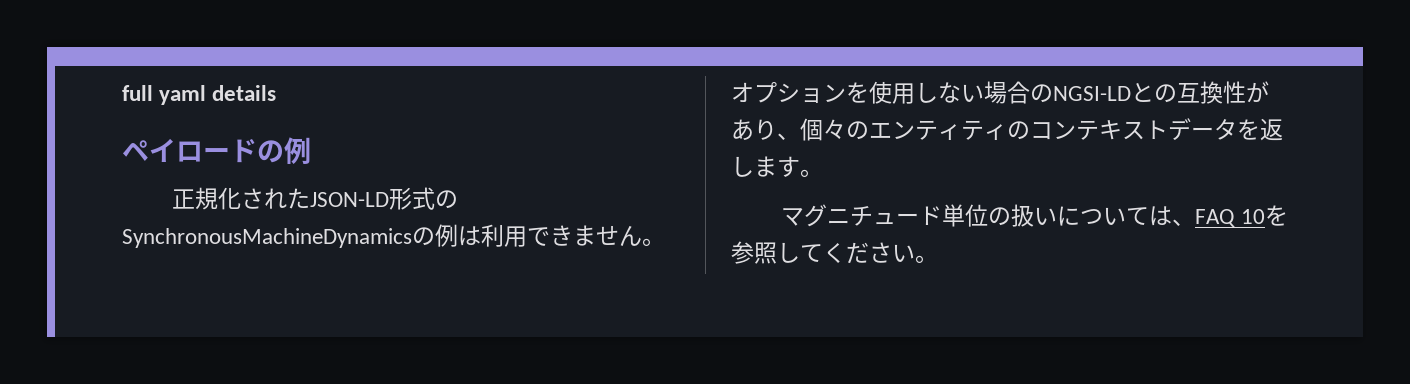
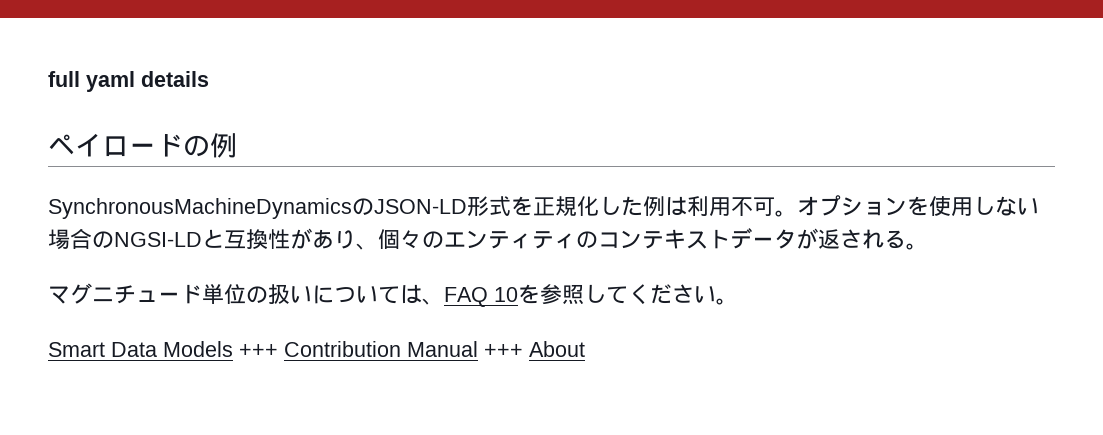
[172,187,459,210] [122,224,642,248] 正規化されたJSON-LD形式のSynchronousMachineDynamicsの例は利用できません -> [48,196,775,219] SynchronousMachineDynamicsのJSON-LD形式を正規化した例は利用不可
[1154,84,1177,103] の -> (224, 238) none
[1237,118,1283,141] [731,156,800,177] を返します -> [796,228,906,249] が返される
(938, 259) none -> [48,341,585,357] // Smart Data Models +++ Contribution Manual +++ About

